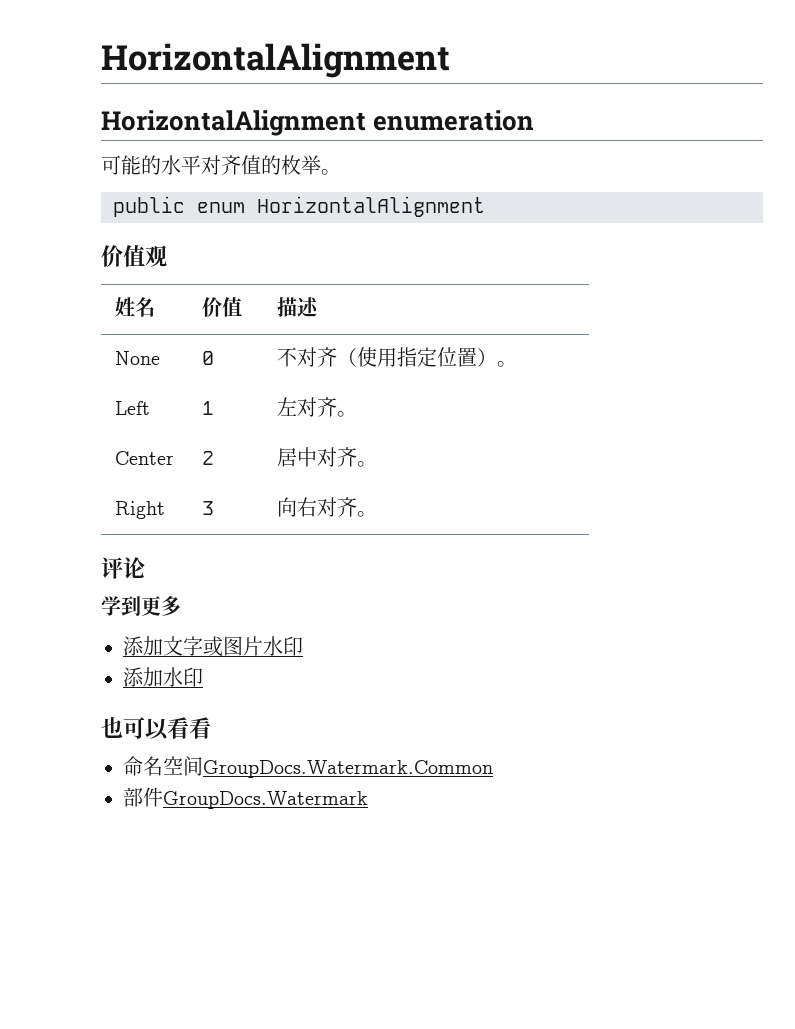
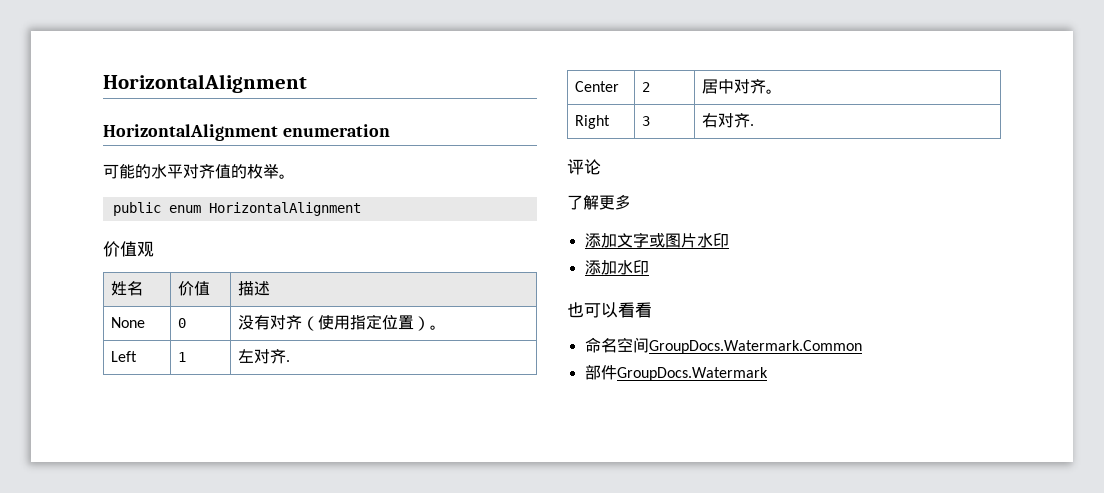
[276,347,297,367] 不 -> [237,315,270,330] 没有
[336,411,357,417] 。 -> [285,360,290,362] .
[276,497,377,517] 向右对齐。 -> [701,113,754,128] 右对齐.
[101,596,141,616] 学到 -> [567,195,599,210] 了解

